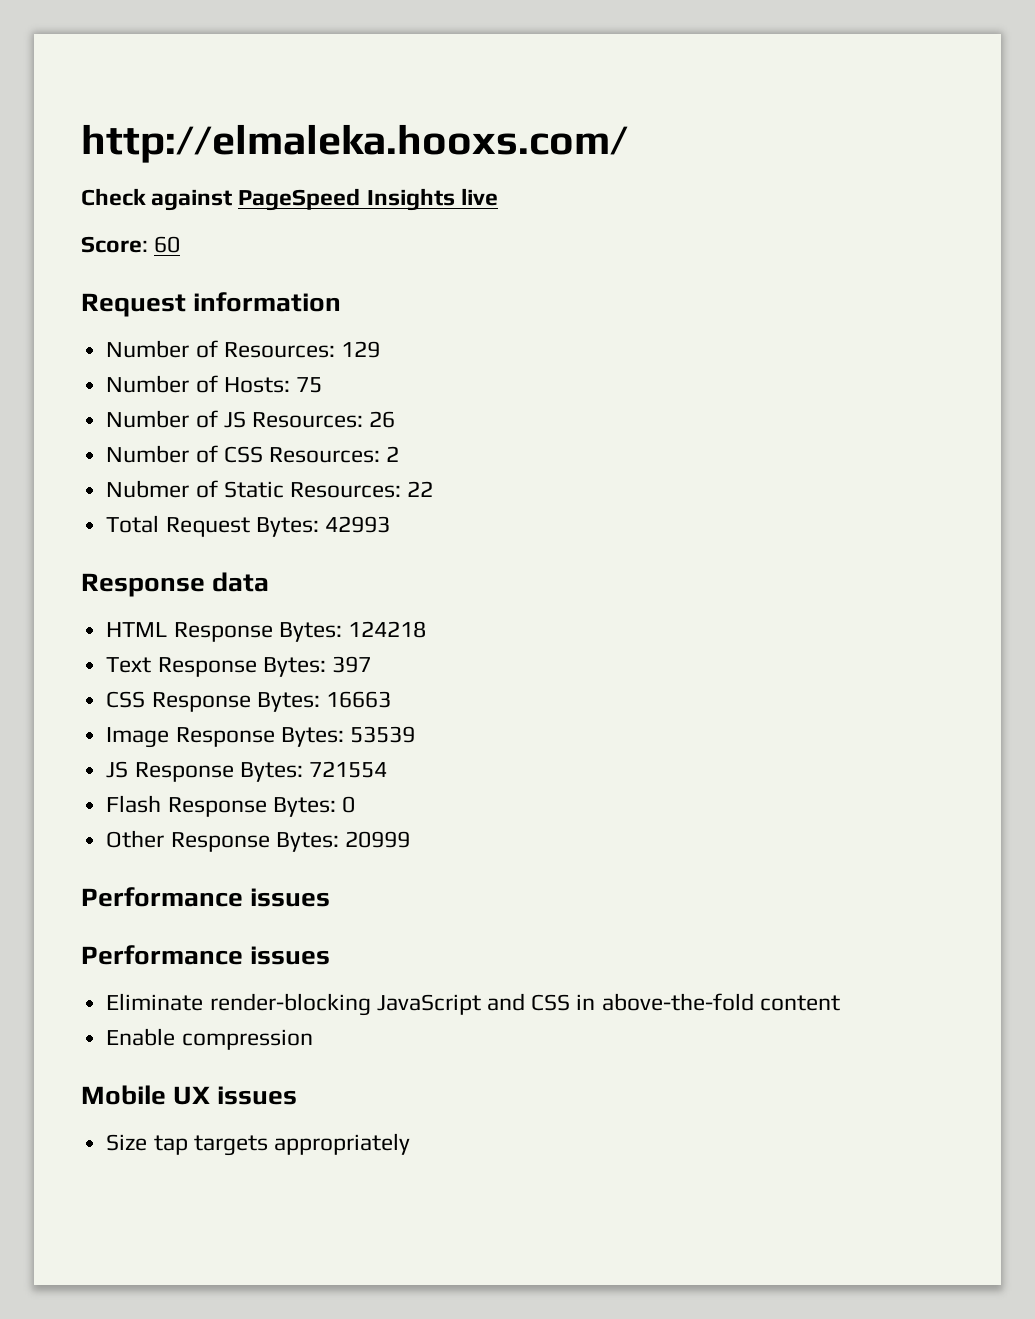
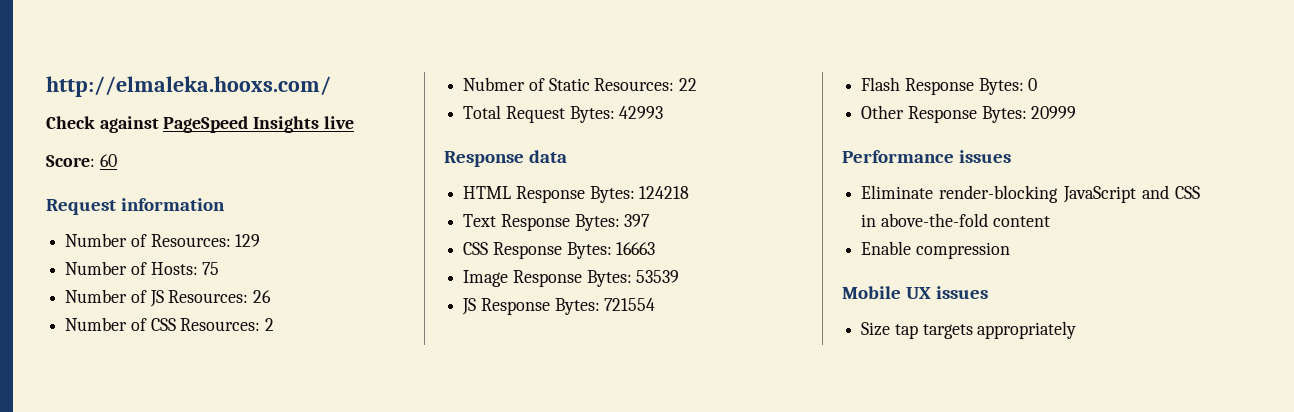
[81,945,331,965] // Performance issues -> (1011, 156) none

